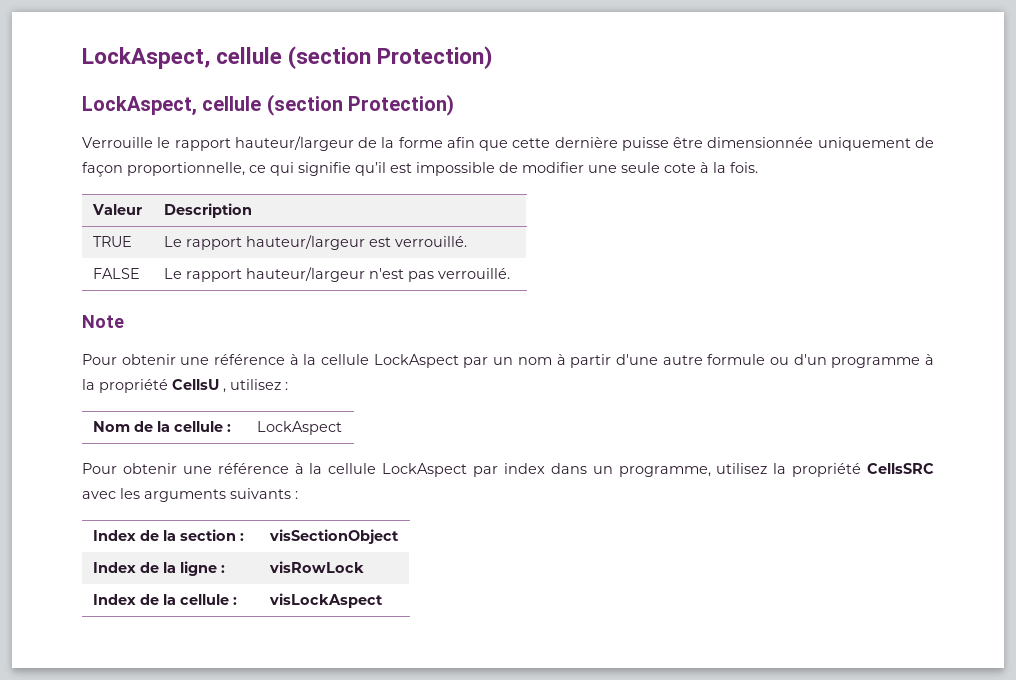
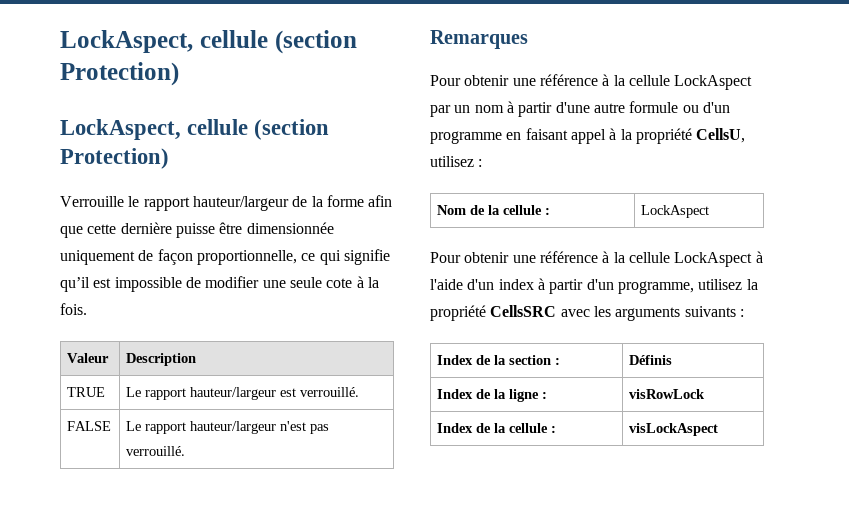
[82,315,124,328] Note -> [430,30,528,49] Remarques
(921, 362) none -> [506,128,606,144] en faisant appel
[172,379,226,393] CellsU , -> [696,128,746,143] CellsU,
[473,463,613,477] par index dans un -> [755,251,763,263] [430,278,614,294] à l'aide d'un index à partir d'un
[268,529,399,544] visSectionObject -> [629,355,673,365] Définis

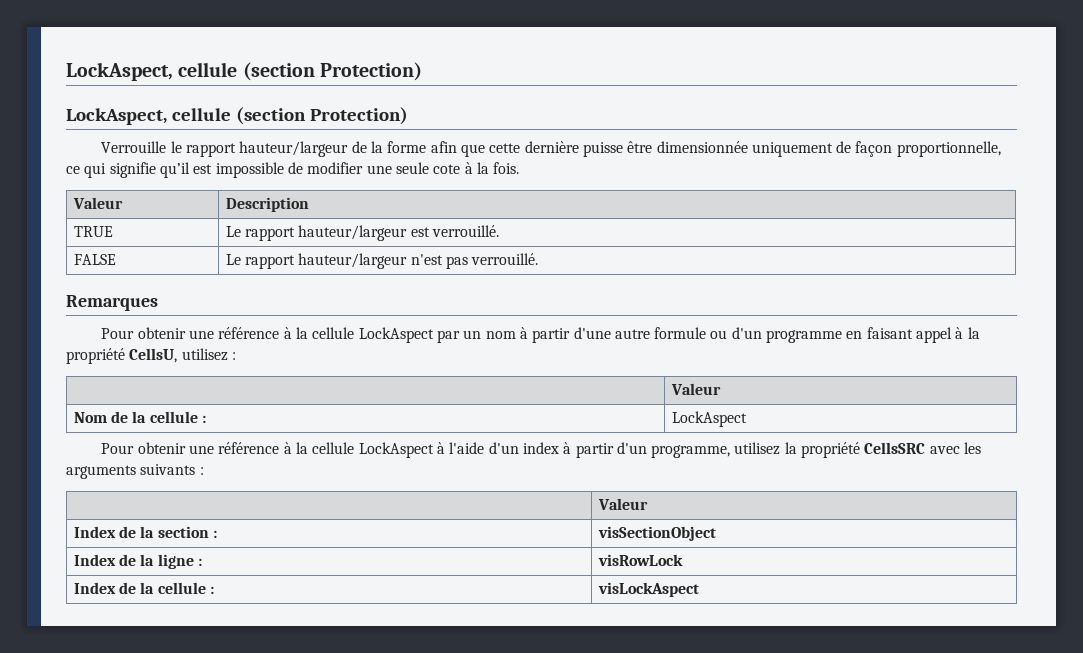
(483, 163) none -> [670,383,721,395] // | Valeur
(744, 313) none -> [597,498,648,510] // | Valeur
[629,355,673,365] Définis -> [597,526,716,541] visSectionObject

